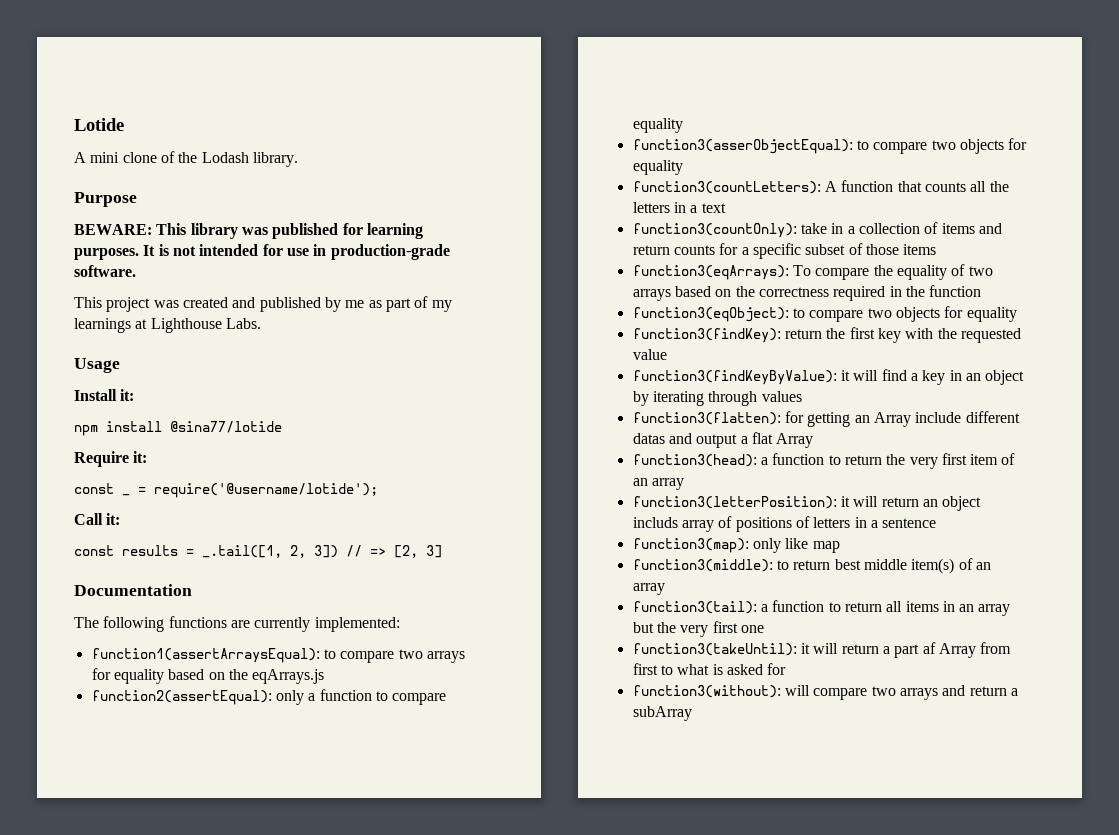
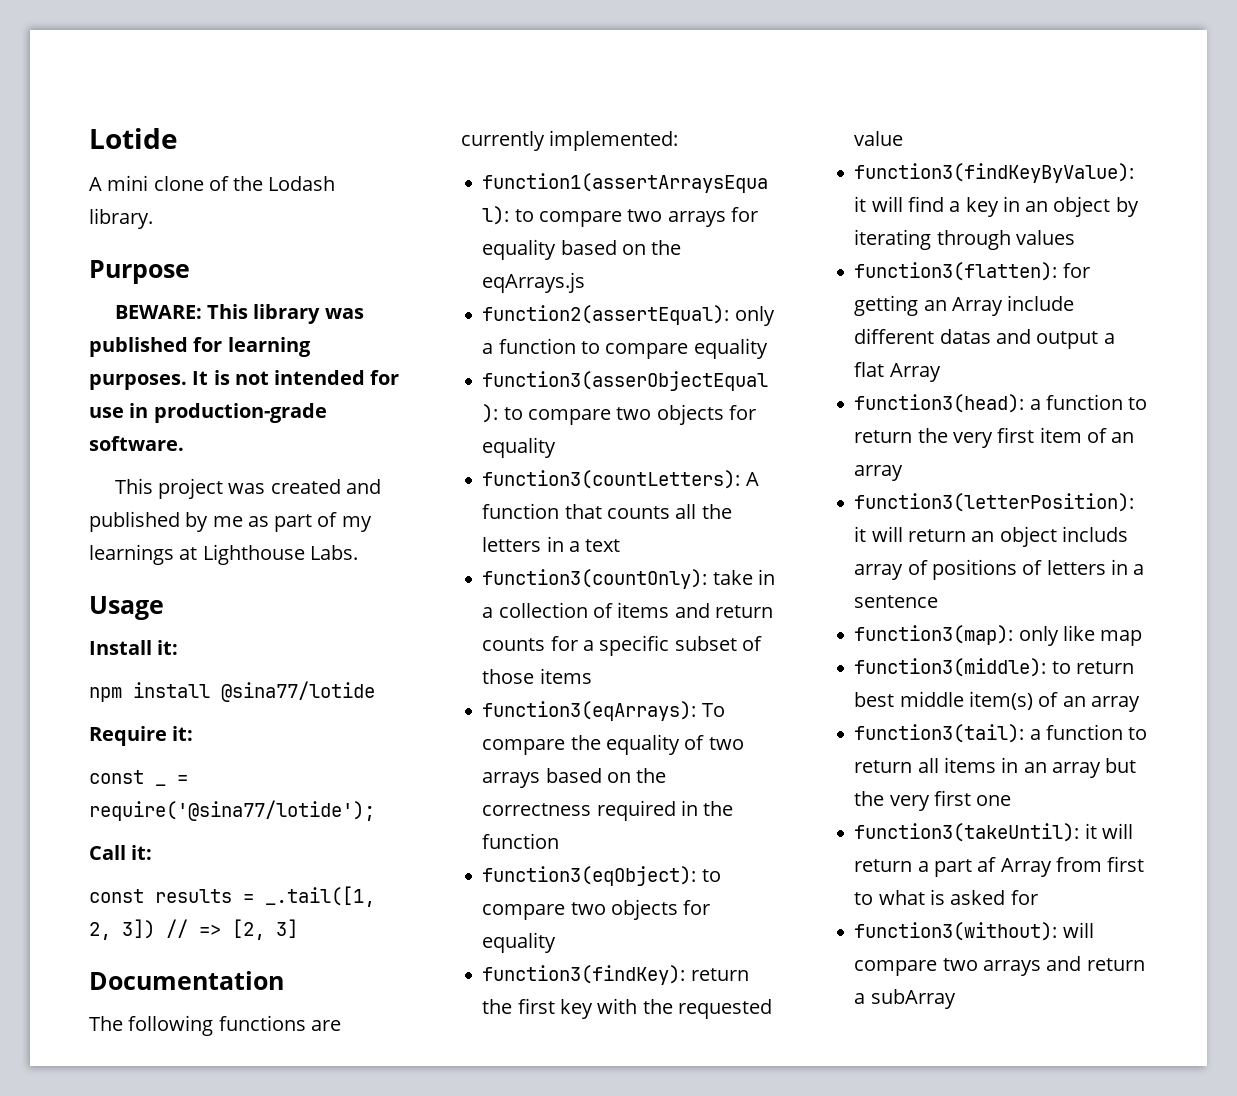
[154,483,378,498] require('@username/lotide'); -> [89,800,375,821] require('@sina77/lotide');

